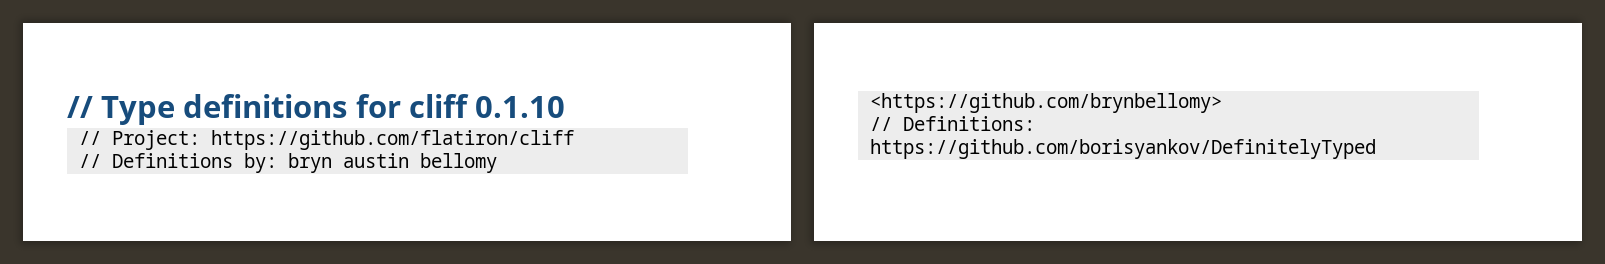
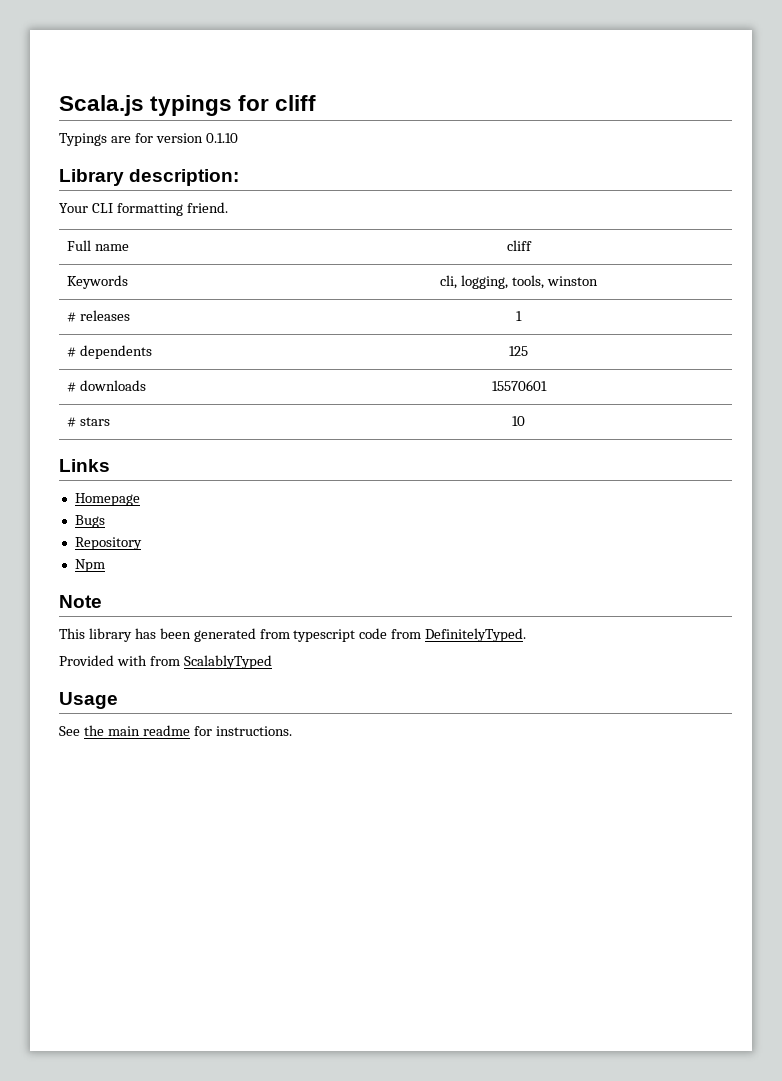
[67,94,348,125] // Type definitions -> [59,95,233,116] Scala.js typings
[475,96,566,118] [78,130,574,150] [78,153,497,173] [869,93,1222,113] [869,116,1035,131] [869,139,1376,159] 0.1.10 // // Project: https://github.com/flatiron/cliff // // Definitions by: bryn austin bellomy <https://github.com/brynbellomy> // // Definitions: https://github.com/borisyankov/DefinitelyTyped -> [59,133,238,146] [59,169,240,186] [59,202,228,216] [66,240,129,251] [506,240,532,251] [66,275,128,289] [440,275,598,289] [66,310,130,322] [516,311,522,321] [66,345,152,359] [509,346,528,356] [66,380,146,392] [491,380,547,391] [66,417,110,427] [512,416,525,426] [59,459,110,472] [74,493,140,506] [74,515,105,528] [74,537,142,550] [74,559,105,572] [59,595,102,608] [59,628,527,642] [59,655,272,669] [59,692,118,709] [59,725,292,736] // Typings are for version 0.1.10 // Library description: // Your CLI formatting friend. // Full name | cliff // Keywords | cli, logging, tools, winston // # releases | 1 // # dependents | 125 // # downloads | 15570601 // # stars | 10 // Links // Homepage // Bugs // Repository // Npm // Note // This library has been generated from typescript code from DefinitelyTyped. // Provided with from ScalablyTyped // Usage // See the main readme for instructions.

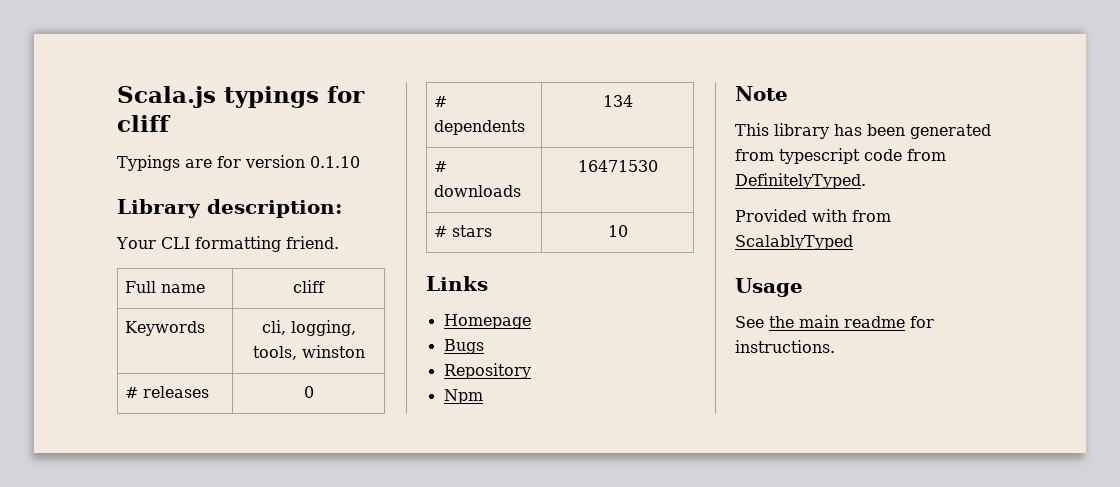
[516,311,522,321] 1 -> [303,386,314,398] 0
[509,346,528,356] 125 -> [602,95,633,107] 134
[491,380,547,391] 15570601 -> [577,160,658,172] 16471530

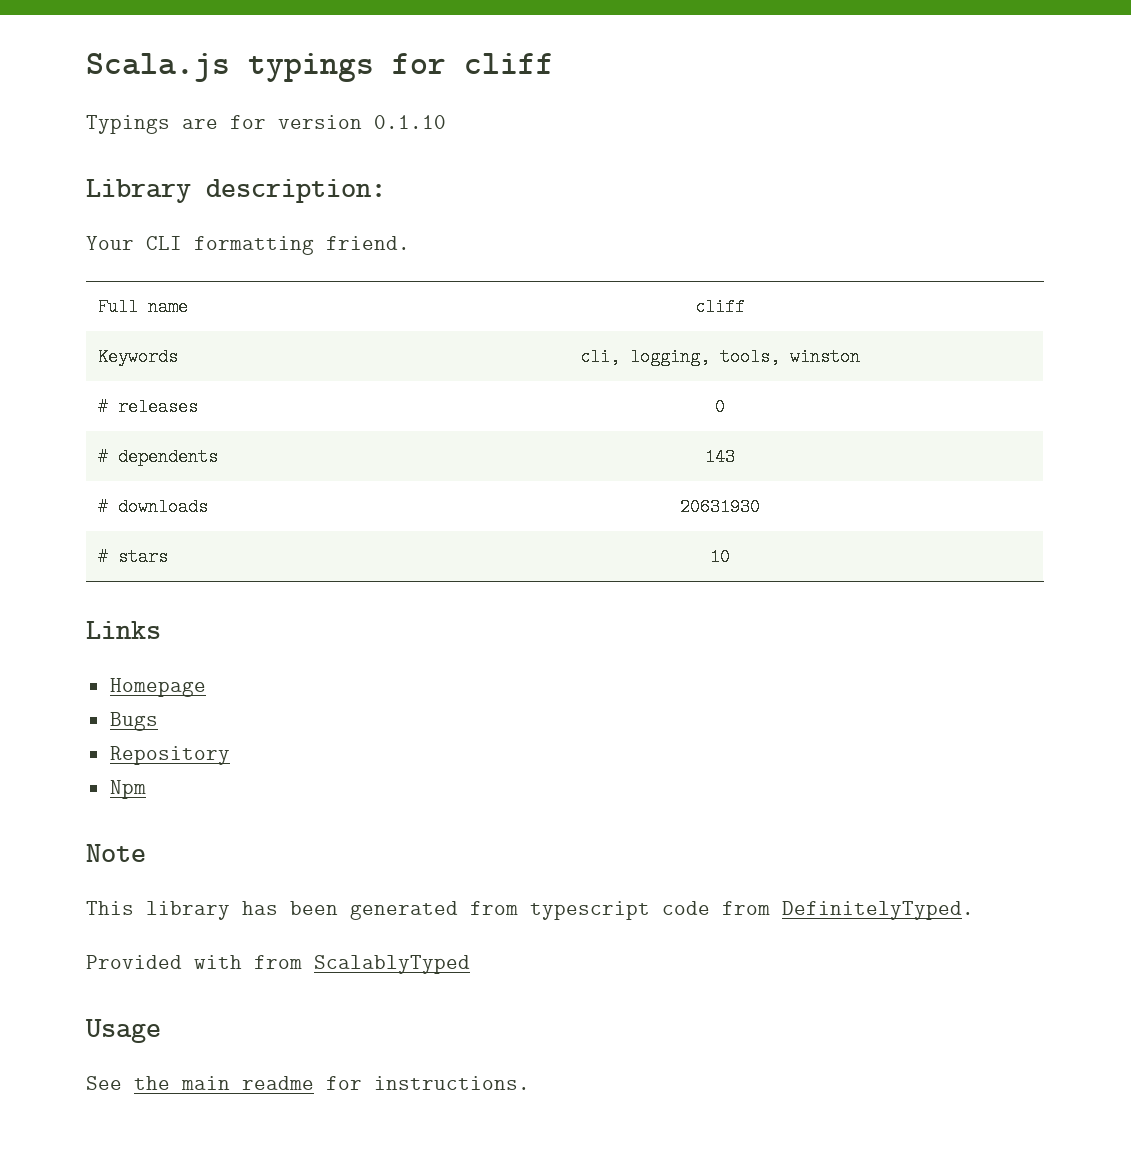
[602,95,633,107] 134 -> [705,448,735,466] 143
[577,160,658,172] 16471530 -> [680,498,760,516] 20631930

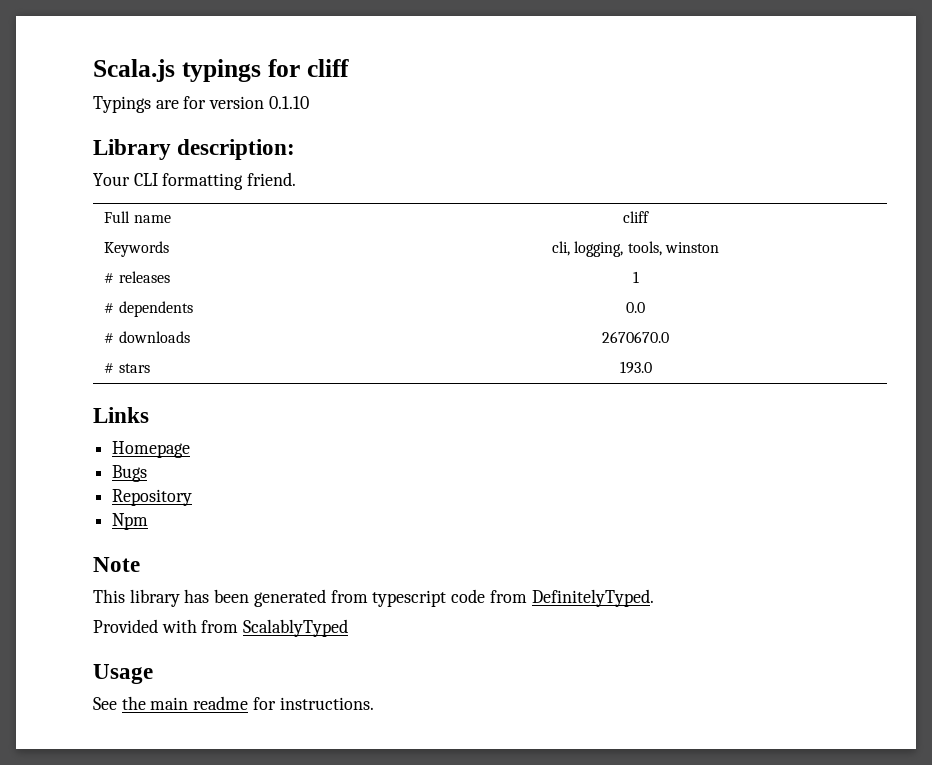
[715,398,725,416] 0 -> [632,271,639,283] 1
[705,448,735,466] 143 -> [626,302,645,313] 0.0
[680,498,760,516] 20631930 -> [602,331,669,343] 2670670.0
[710,548,730,566] 10 -> [619,361,652,374] 193.0

